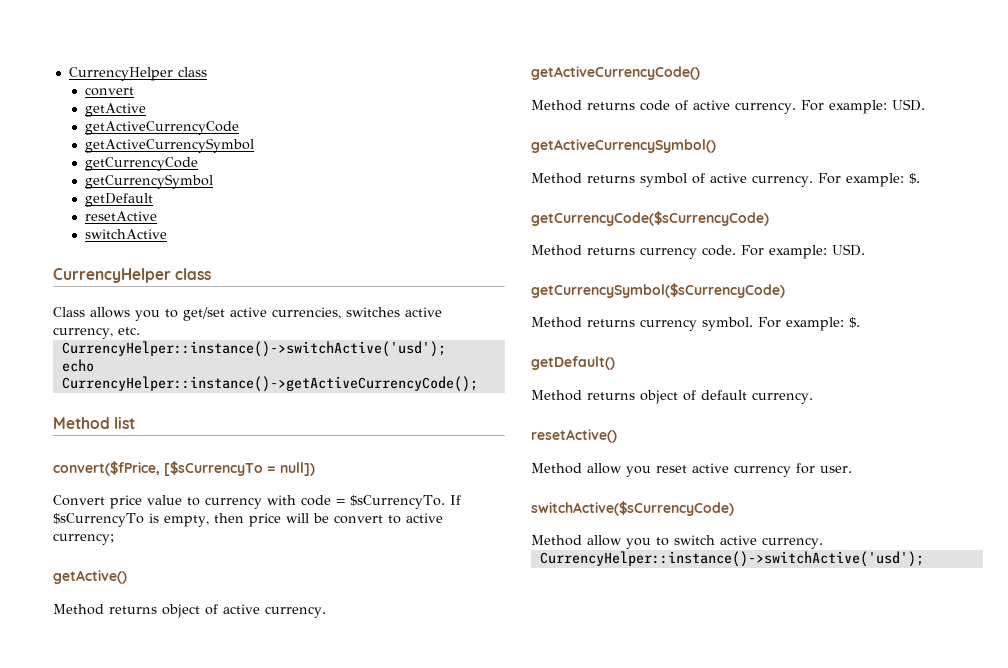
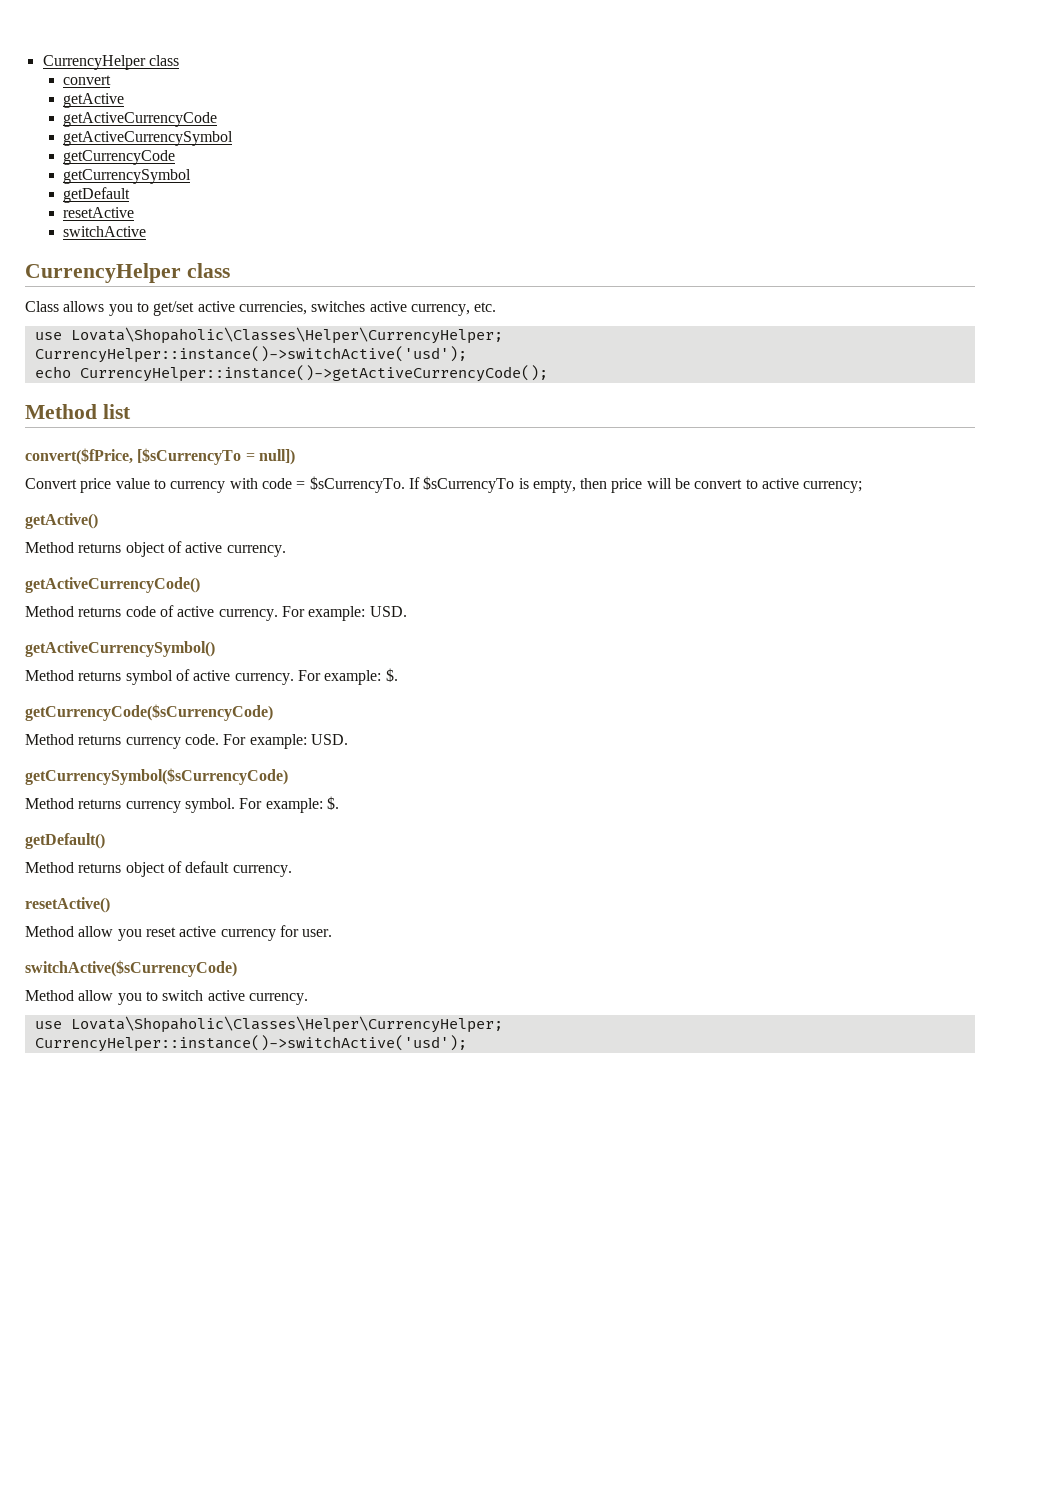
(140, 331) none -> [34,327,503,344] // use Lovata\Shopaholic\Classes\Helper\CurrencyHelper;
(823, 543) none -> [34,1016,503,1033] // use Lovata\Shopaholic\Classes\Helper\CurrencyHelper;

